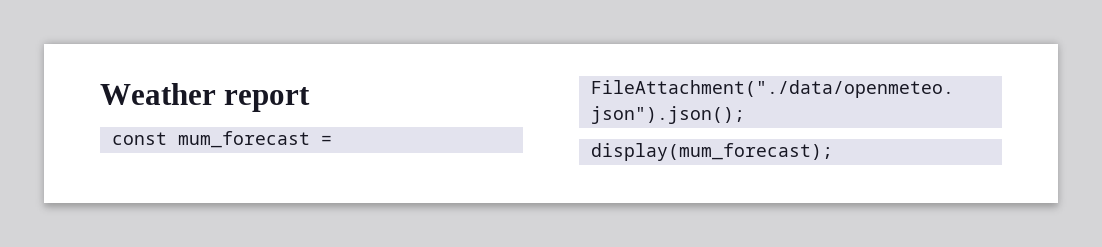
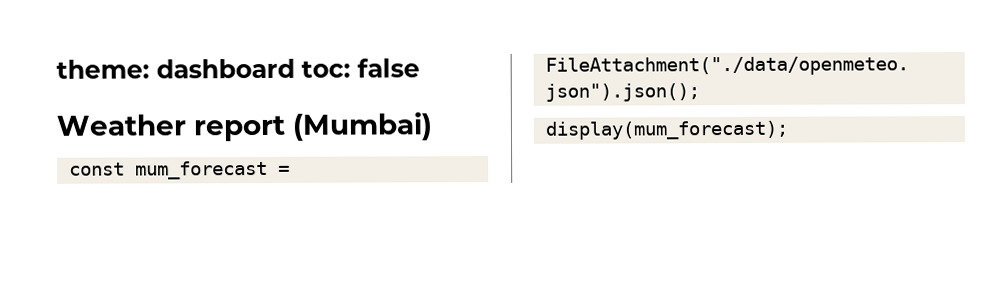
(100, 94) none -> [56,58,420,79] theme: dashboard toc: false //
(311, 99) none -> [292,112,432,141] (Mumbai)

